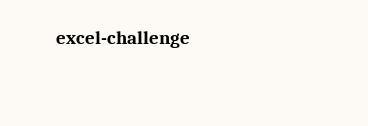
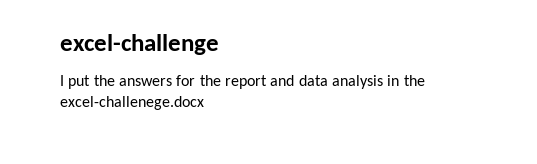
(190, 39) none -> [60,75,425,89] [60,96,204,110] // I put the answers for the report and data analysis in the excel-challenege.docx

